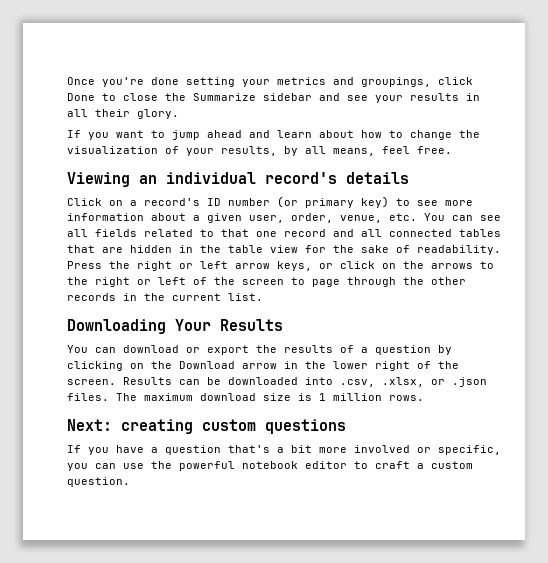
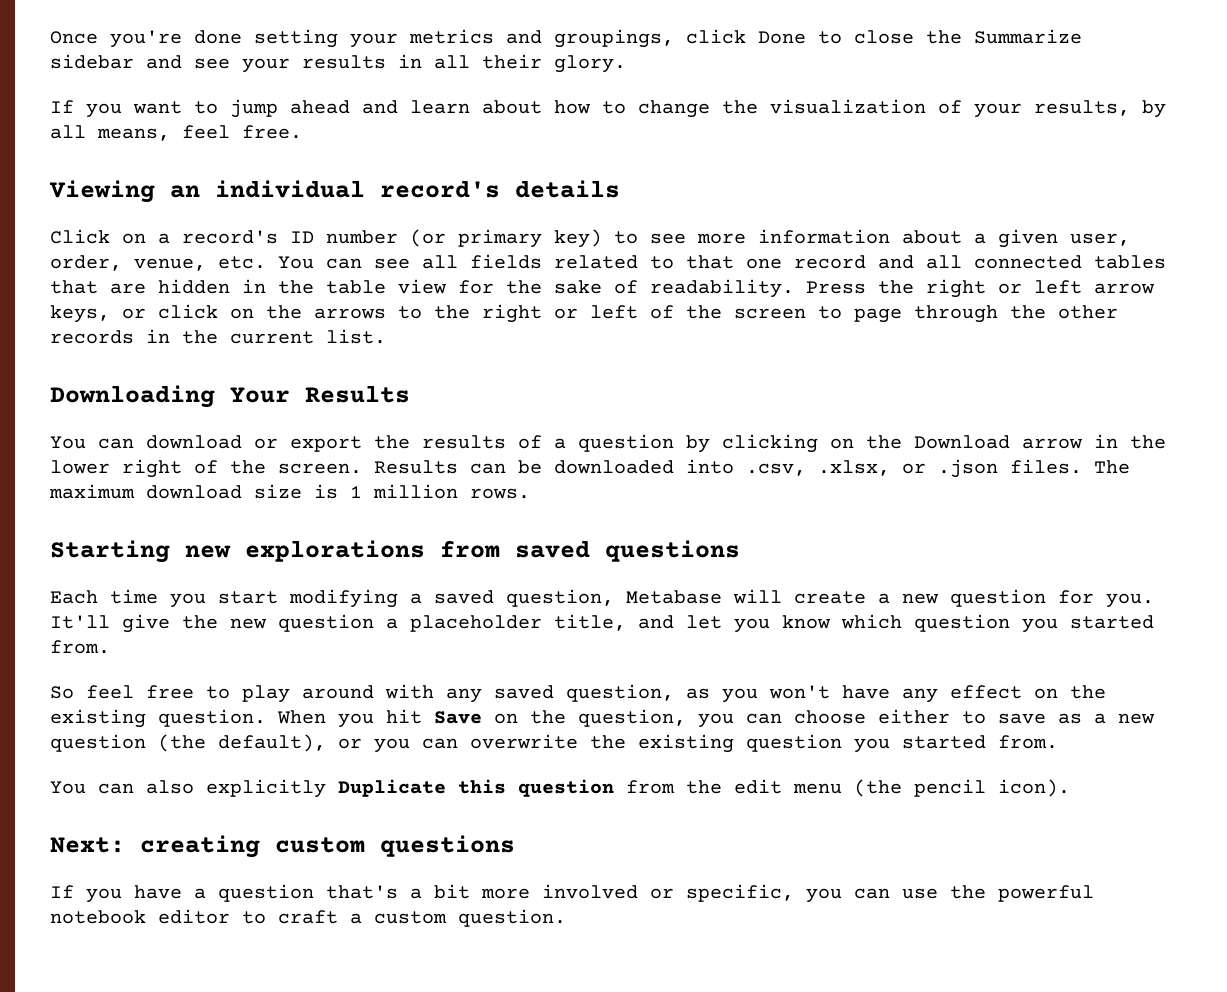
(424, 398) none -> [50,540,740,563] [50,589,1154,608] [50,614,1154,633] [50,640,110,654] [50,684,1106,703] [50,709,1155,728] [50,734,1058,753] [50,779,1070,798] // Starting new explorations from saved questions // Each time you start modifying a saved question, Metabase will create a new question for you. It'll give the new question a placeholder title, and let you know which question you started from. // So feel free to play around with any saved question, as you won't have any effect on the existing question. When you hit Save on the question, you can choose either to save as a new question (the default), or you can overwrite the existing question you started from. // You can also explicitly Duplicate this question from the edit menu (the pencil icon).

